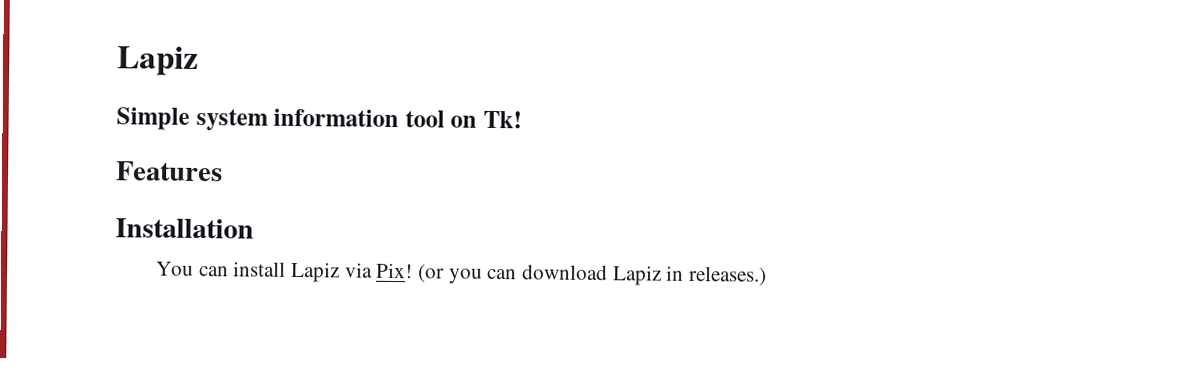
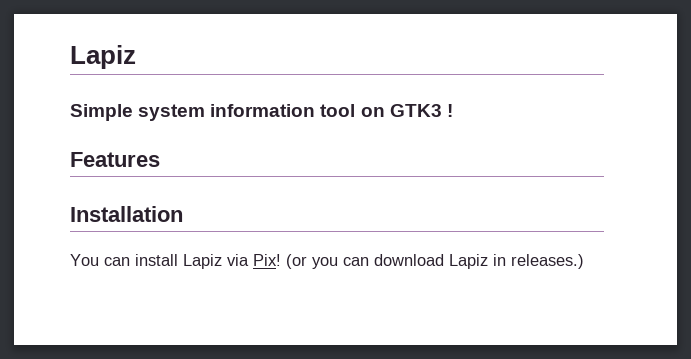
[483,110,523,129] Tk! -> [389,104,453,117] GTK3 !

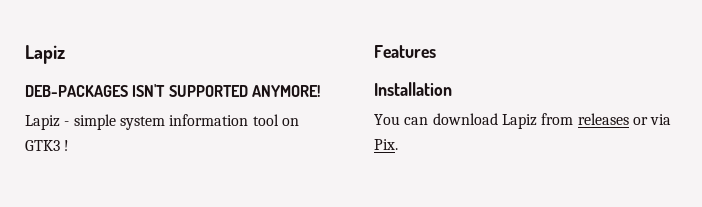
[70,104,133,121] Simple -> [25,84,321,97] [25,114,116,130] DEB-PACKAGES ISN'T SUPPORTED ANYMORE! // Lapiz - simple
[135,254,584,269] install Lapiz via Pix! (or you can download Lapiz in releases.) -> [432,113,672,129] [374,139,398,150] download Lapiz from releases or via Pix.

